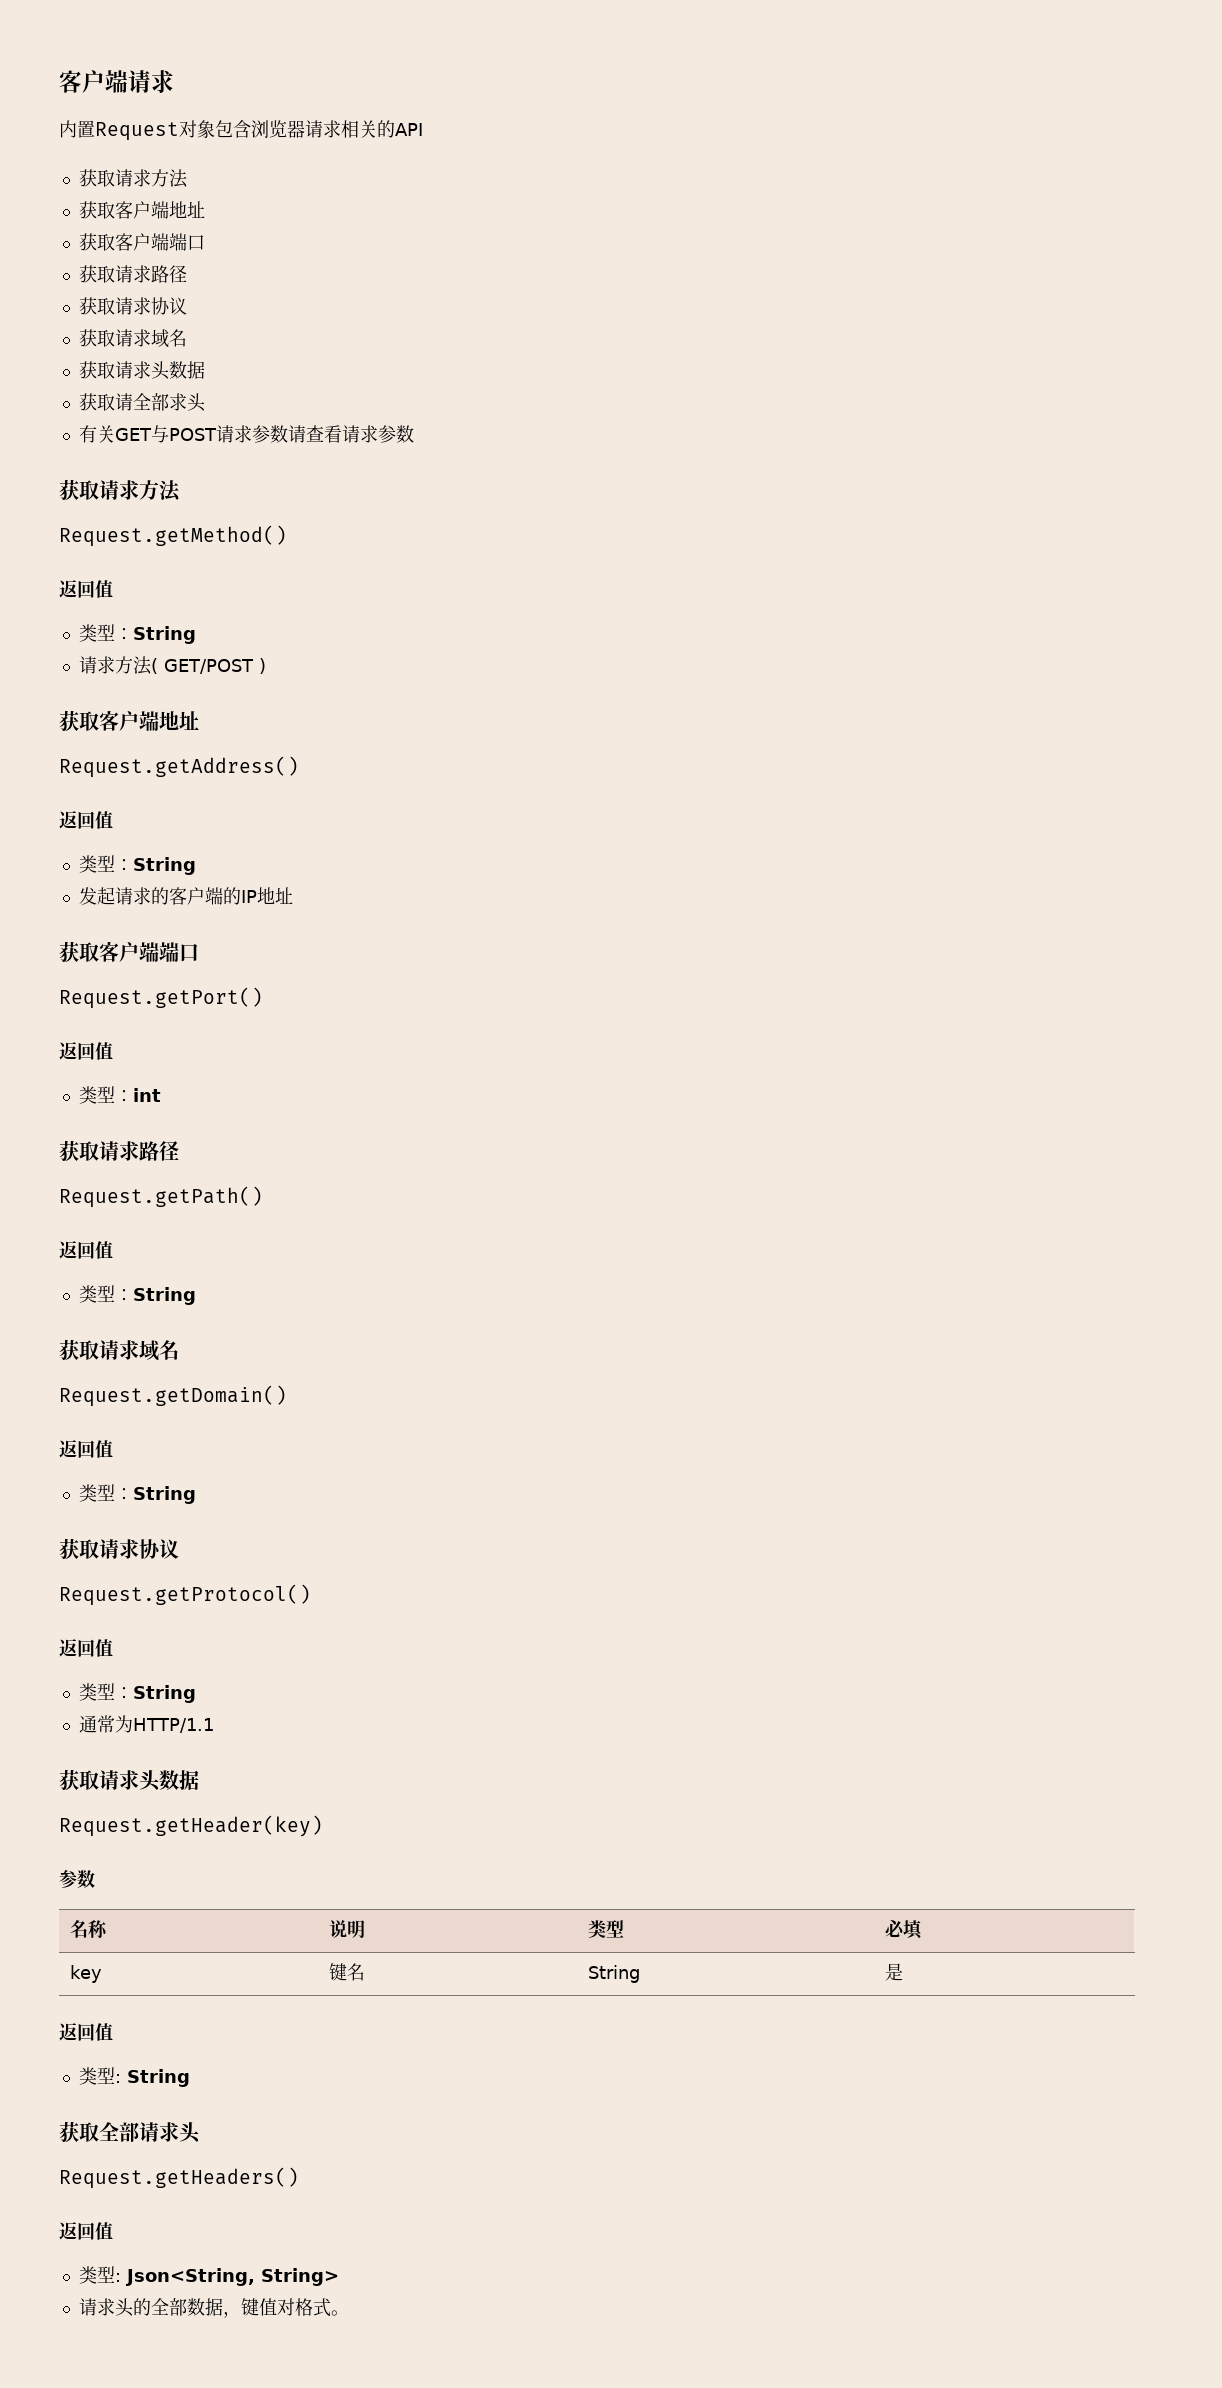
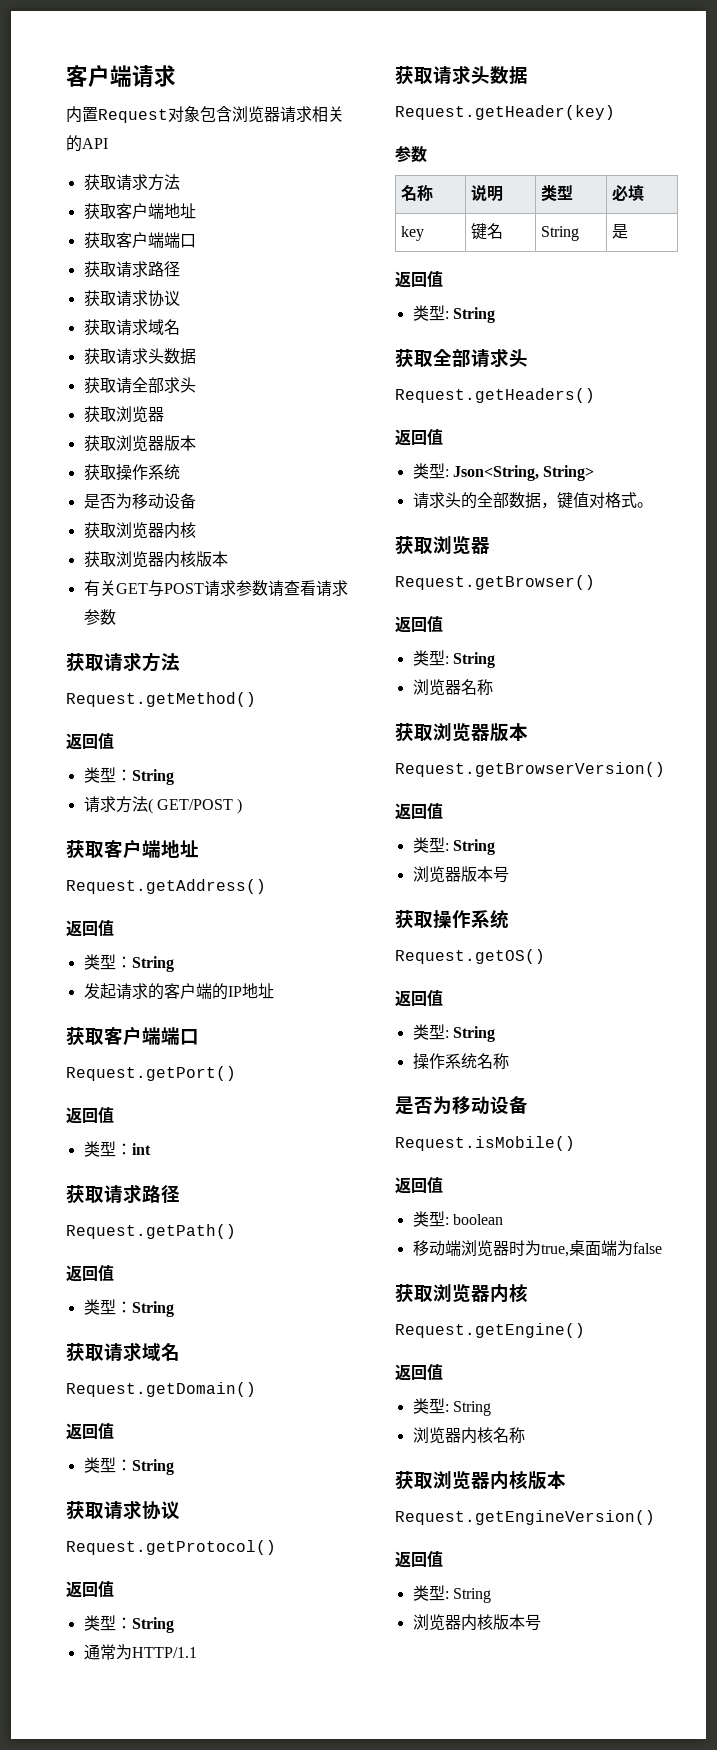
(206, 402) none -> [83,406,164,423] [83,435,196,452] [83,464,180,481] [83,493,196,509] [83,522,196,539] [83,551,228,568] // 获取浏览器 // 获取浏览器版本 // 获取操作系统 // 是否为移动设备 // 获取浏览器内核 // 获取浏览器内核版本
(349, 2313) none -> [395,535,490,555] [395,575,595,590] [395,616,443,633] [412,650,495,668] [412,679,493,695] [395,722,528,742] [395,762,665,777] [395,803,443,820] [412,837,495,855] [412,866,509,883] [395,909,509,929] [395,949,545,964] [395,990,443,1007] [412,1024,495,1042] [412,1053,509,1070] [395,1096,528,1115] [395,1136,575,1151] [395,1177,443,1194] [412,1211,503,1227] [412,1240,662,1257] [395,1283,528,1303] [395,1323,585,1338] [395,1364,443,1381] [412,1398,491,1416] [412,1427,525,1444] [395,1470,566,1490] [395,1510,655,1525] [395,1551,443,1568] [412,1585,491,1603] [412,1614,541,1631] // 获取浏览器 // Request.getBrowser() // 返回值 // 类型: String // 浏览器名称 // 获取浏览器版本 // Request.getBrowserVersion() // 返回值 // 类型: String // 浏览器版本号 // 获取操作系统 // Request.getOS() // 返回值 // 类型: String // 操作系统名称 // 是否为移动设备 // Request.isMobile() // 返回值 // 类型: boolean // 移动端浏览器时为true,桌面端为false // 获取浏览器内核 // Request.getEngine() // 返回值 // 类型: String // 浏览器内核名称 // 获取浏览器内核版本 // Request.getEngineVersion() // 返回值 // 类型: String // 浏览器内核版本号

